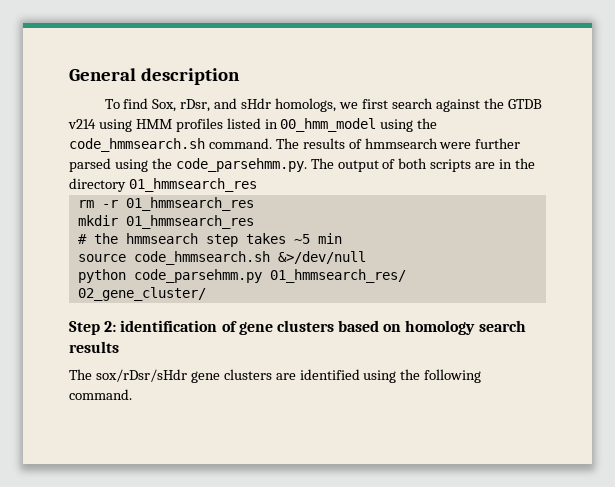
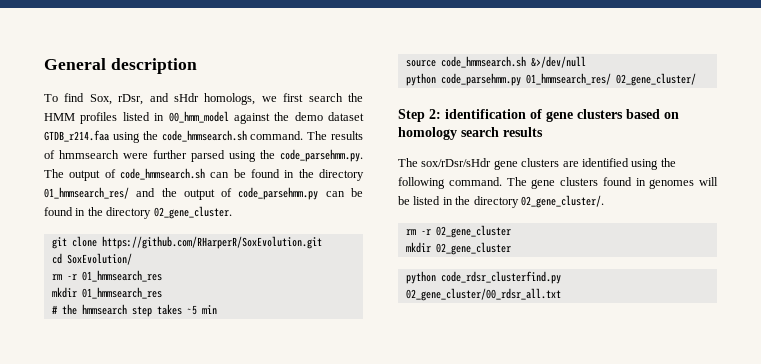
[435,98,542,112] [68,119,132,132] against the GTDB v214 using -> [348,93,363,102] the
(377, 125) none -> [233,112,364,124] [44,130,109,142] against the demo dataset GTDB_r214.faa
[398,158,536,172] [69,178,257,192] both scripts are in the directory 01_hmmsearch_res -> [119,168,365,181] [44,187,363,200] [44,206,232,219] [51,236,322,249] [51,253,132,265] code_hmmsearch.sh can be found in the directory 01_hmmsearch_res/ and the output of code_parsehmm.py can be found in the directory 02_gene_cluster. // git clone https://github.com/RHarperR/SoxEvolution.git // cd SoxEvolution/
(132, 394) none -> [506,177,718,189] [398,195,604,208] [405,225,511,238] [405,242,511,255] [405,271,561,284] [405,288,561,301] The gene clusters found in genomes will be listed in the directory 02_gene_cluster/. // rm -r 02_gene_cluster // mkdir 02_gene_cluster // python code_rdsr_clusterfind.py 02_gene_cluster/00_rdsr_all.txt

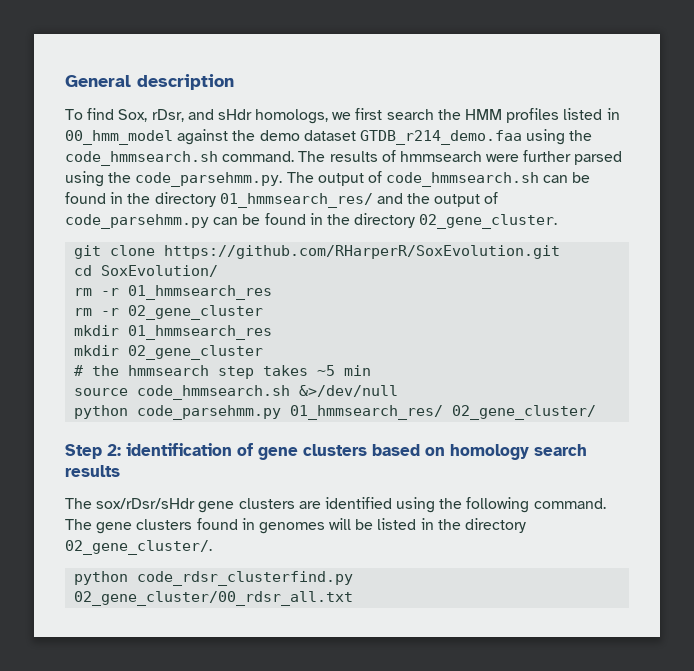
[44,130,109,142] GTDB_r214.faa -> [359,130,522,145] GTDB_r214_demo.faa
(162, 276) none -> [74,305,264,320] // rm -r 02_gene_cluster
(162, 293) none -> [74,345,264,360] // mkdir 02_gene_cluster
[405,225,511,238] [405,242,511,255] // rm -r 02_gene_cluster // mkdir 02_gene_cluster -> (212, 547) none

